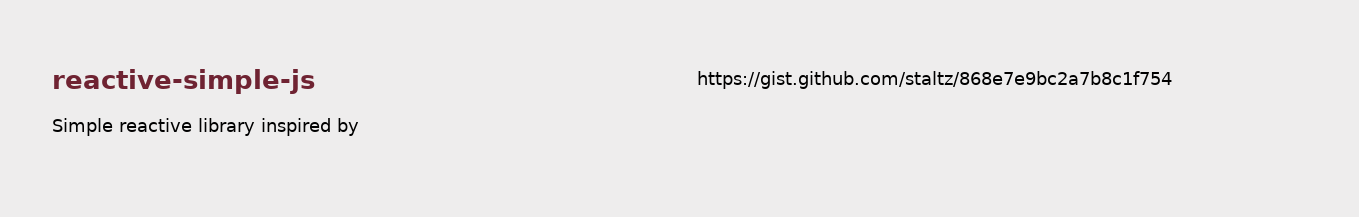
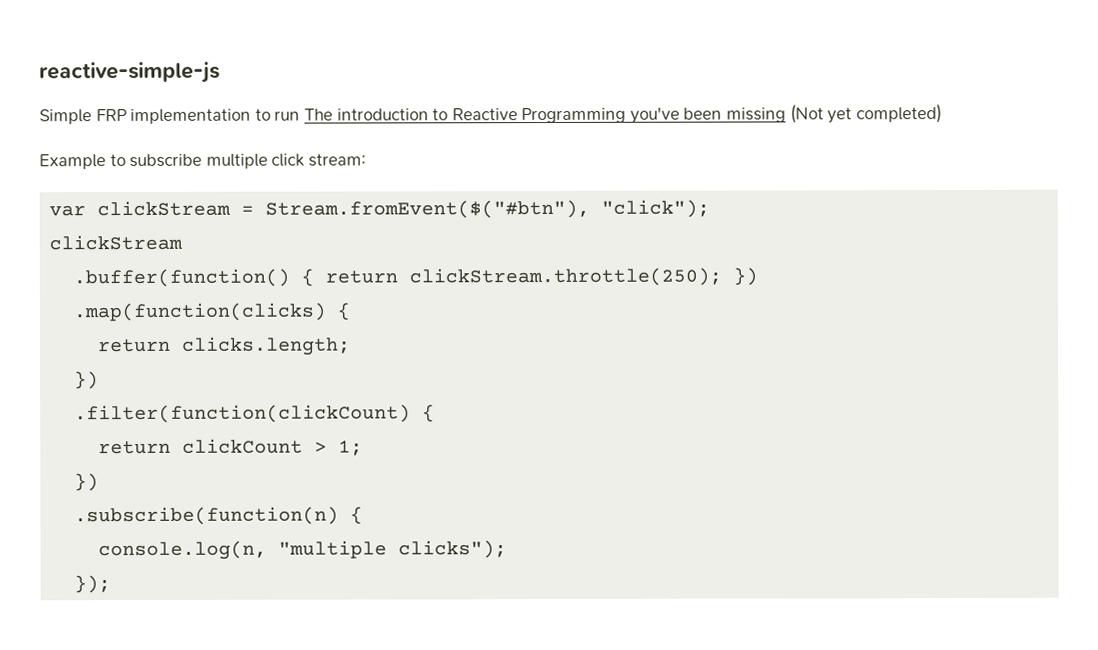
[119,118,359,136] [697,71,1172,89] reactive library inspired by https://gist.github.com/staltz/868e7e9bc2a7b8c1f754 -> [95,104,942,125] [39,153,366,170] [49,199,711,219] [49,234,184,251] [73,267,759,288] [73,302,351,322] [98,336,352,356] [74,371,100,390] [74,404,436,424] [98,438,364,456] [74,473,100,492] [74,506,364,526] [98,540,508,561] [74,575,112,594] FRP implementation to run The introduction to Reactive Programming you've been missing (Not yet completed) // Example to subscribe multiple click stream: // var clickStream = Stream.fromEvent($("#btn"), "click"); // clickStream // .buffer(function() { return clickStream.throttle(250); }) // .map(function(clicks) { // return clicks.length; // }) // .filter(function(clickCount) { // return clickCount > 1; // }) // .subscribe(function(n) { // console.log(n, "multiple clicks"); // });

